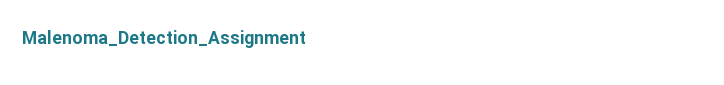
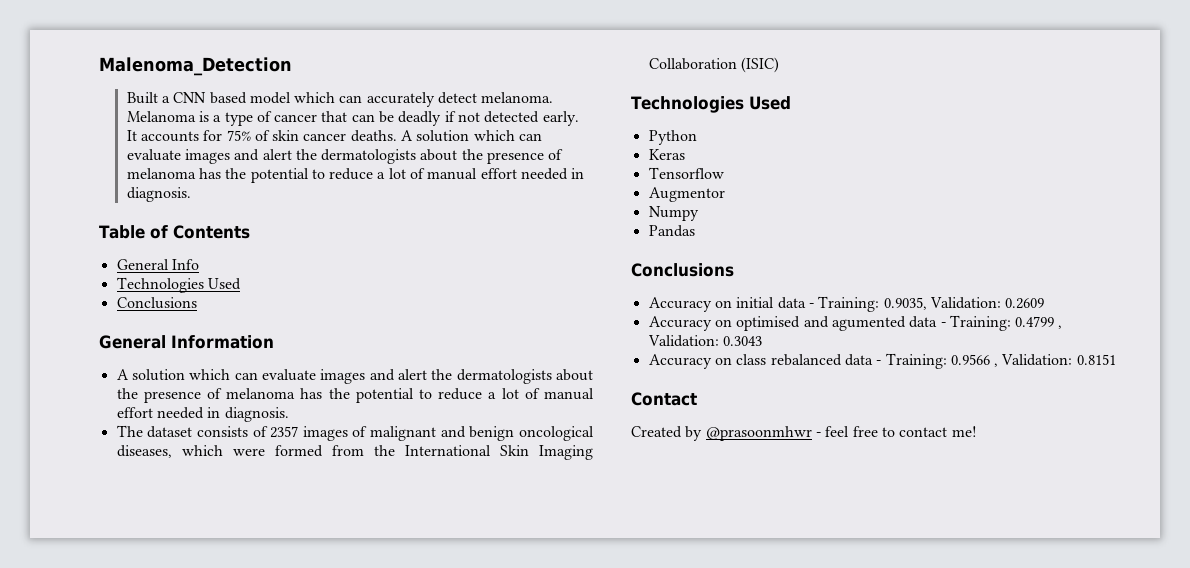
[22,30,306,48] Malenoma_Detection_Assignment -> [99,57,292,76] [126,92,554,107] [126,111,579,126] [126,130,543,142] [126,149,564,164] [126,168,585,183] [126,187,191,202] [99,225,250,239] [116,259,199,270] [116,277,241,293] [116,297,197,309] [99,335,274,349] [116,369,593,384] [116,388,594,403] [116,407,289,422] [116,425,594,441] [116,445,593,460] [648,57,779,73] [631,96,791,113] [648,130,697,145] [648,149,685,160] [648,167,724,179] [648,187,725,202] [648,206,699,221] [648,225,695,237] [631,263,734,277] [648,296,1045,312] [648,315,1063,331] [647,335,762,347] [648,353,1116,369] [631,392,697,406] [631,426,977,441] Malenoma_Detection // Built a CNN based model which can accurately detect melanoma. Melanoma is a type of cancer that can be deadly if not detected early. It accounts for 75% of skin cancer deaths. A solution which can evaluate images and alert the dermatologists about the presence of melanoma has the potential to reduce a lot of manual effort needed in diagnosis. // Table of Contents // General Info // Technologies Used // Conclusions // General Information // A solution which can evaluate images and alert the dermatologists about the presence of melanoma has the potential to reduce a lot of manual effort needed in diagnosis. // The dataset consists of 2357 images of malignant and benign oncological diseases, which were formed from the International Skin Imaging Collaboration (ISIC) // Technologies Used // Python // Keras // Tensorflow // Augmentor // Numpy // Pandas // Conclusions // Accuracy on initial data - Training: 0.9035, Validation: 0.2609 // Accuracy on optimised and agumented data - Training: 0.4799 , Validation: 0.3043 // Accuracy on class rebalanced data - Training: 0.9566 , Validation: 0.8151 // Contact // Created by @prasoonmhwr - feel free to contact me!

